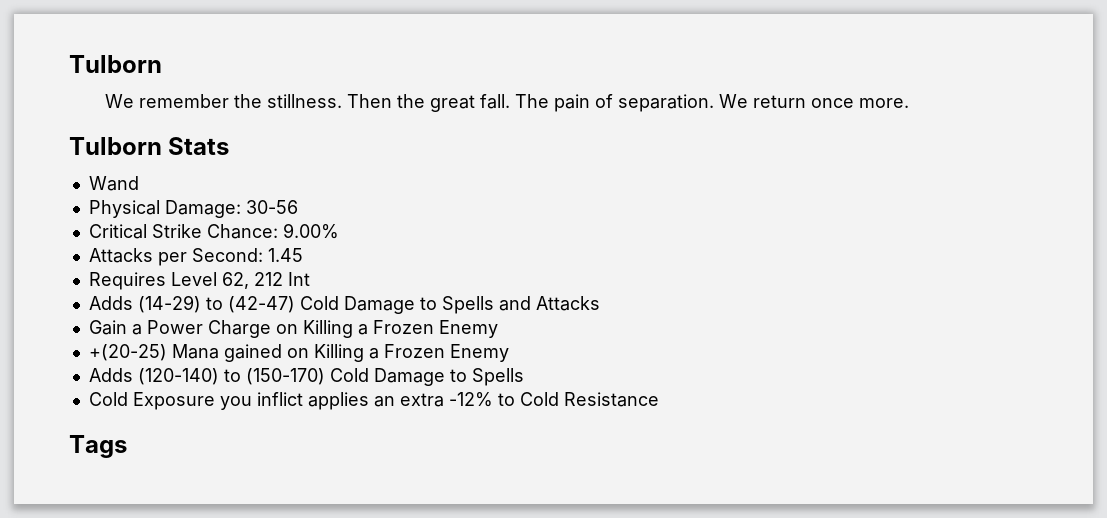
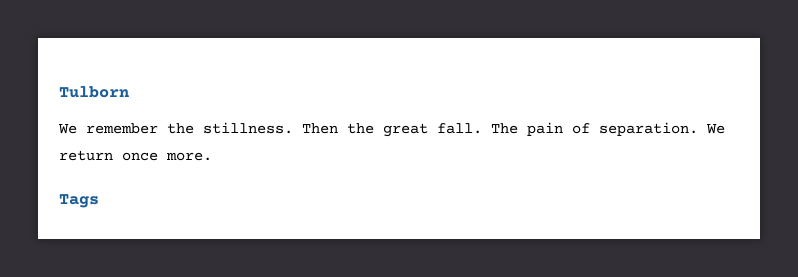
[69,137,230,155] [88,176,139,191] [88,200,298,218] [88,223,339,239] [88,248,303,266] [88,272,310,290] [88,295,600,314] [88,320,498,338] [88,344,509,362] [88,368,524,386] [88,392,659,410] // Tulborn Stats // Wand // Physical Damage: 30-56 // Critical Strike Chance: 9.00% // Attacks per Second: 1.45 // Requires Level 62, 212 Int // Adds (14-29) to (42-47) Cold Damage to Spells and Attacks // Gain a Power Charge on Killing a Frozen Enemy // +(20-25) Mana gained on Killing a Frozen Enemy // Adds (120-140) to (150-170) Cold Damage to Spells // Cold Exposure you inflict applies an extra -12% to Cold Resistance -> (212, 156) none

